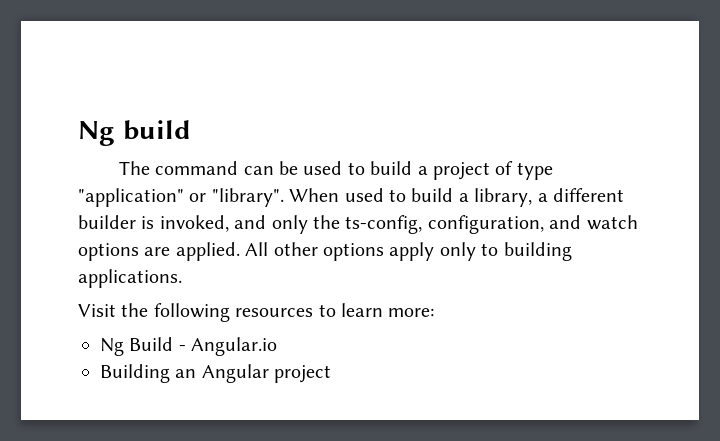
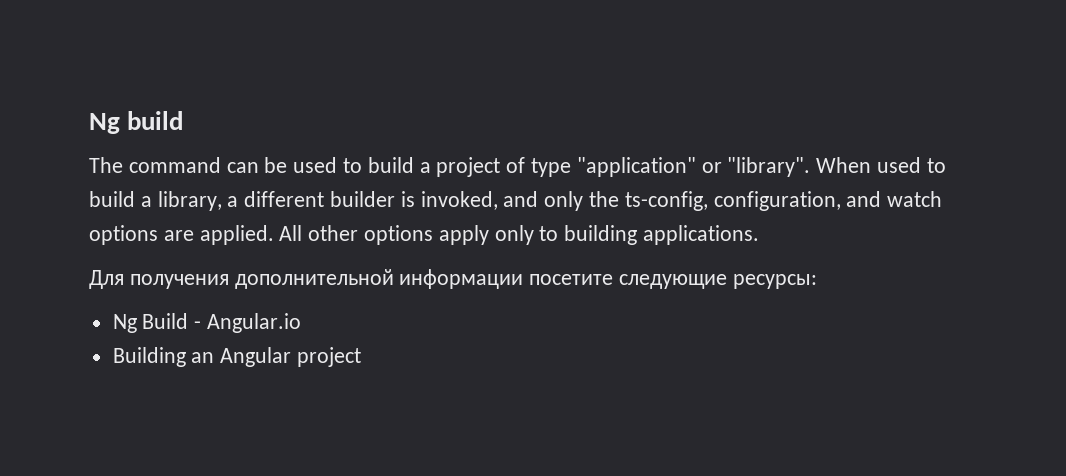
[78,303,435,322] Visit the following resources to learn more: -> [89,269,817,289] Для получения дополнительной информации посетите следующие ресурсы:

